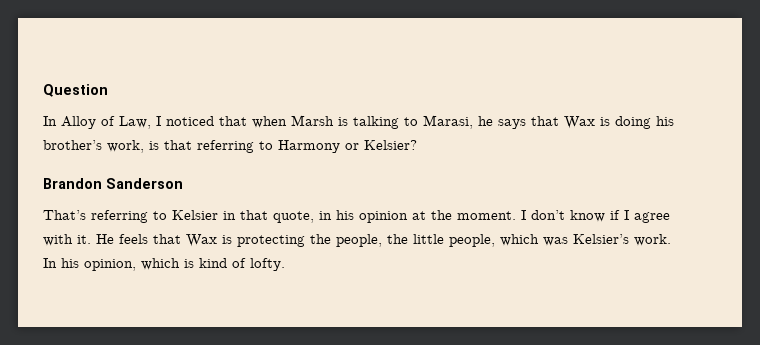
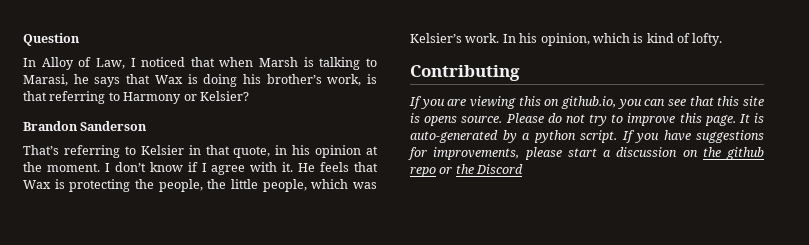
(285, 264) none -> [410,65,520,81] [409,96,764,109] [410,113,764,126] [410,130,764,143] [408,147,764,160] [410,164,524,177] // Contributing // If you are viewing this on github.io, you can see that this site is opens source. Please do not try to improve this page. It is auto-generated by a python script. If you have suggestions for improvements, please start a discussion on the github repo or the Discord

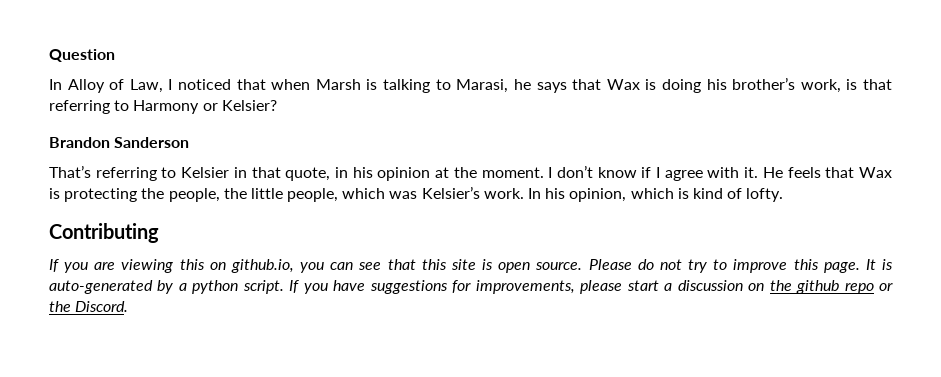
[424,116,458,126] opens -> [498,262,531,273] open
[476,164,524,174] Discord -> [75,301,129,312] Discord.

